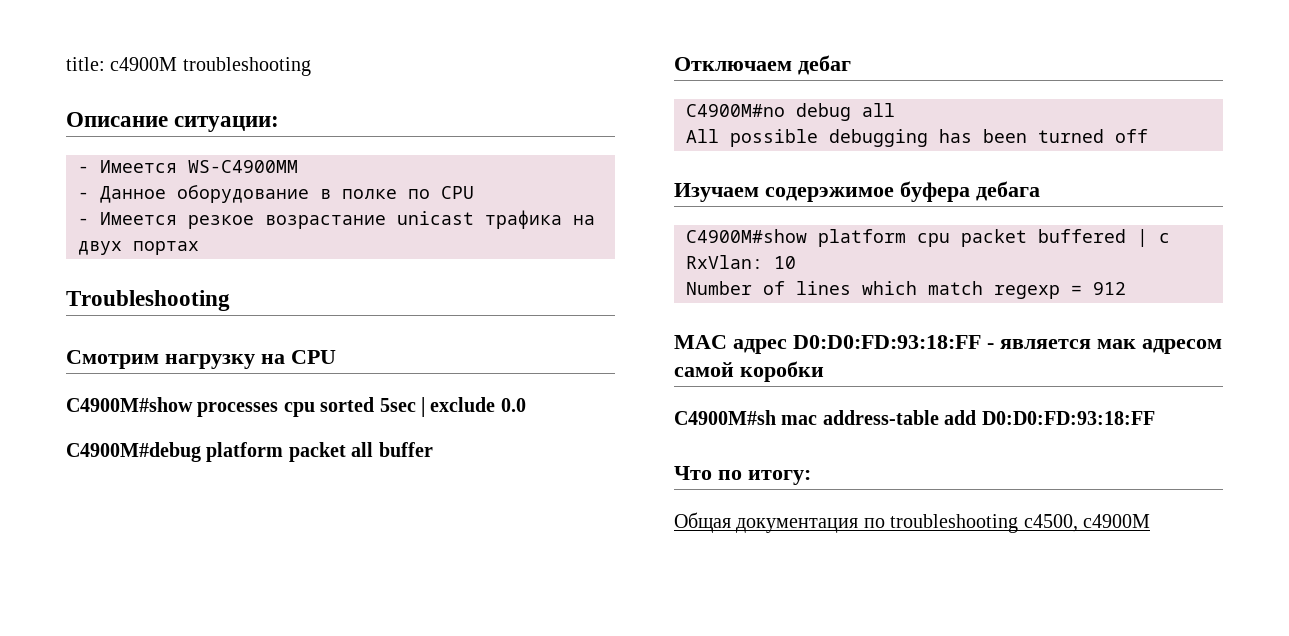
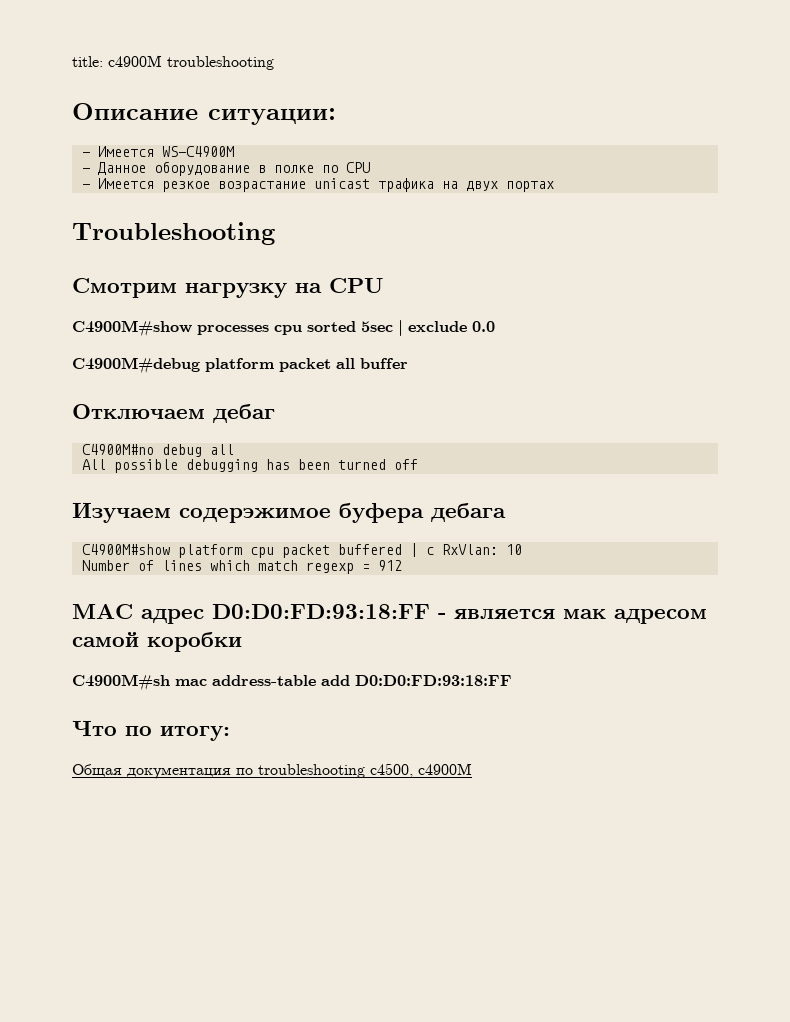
[188,160,298,173] WS-C4900MM -> [161,146,234,157] WS-C4900M

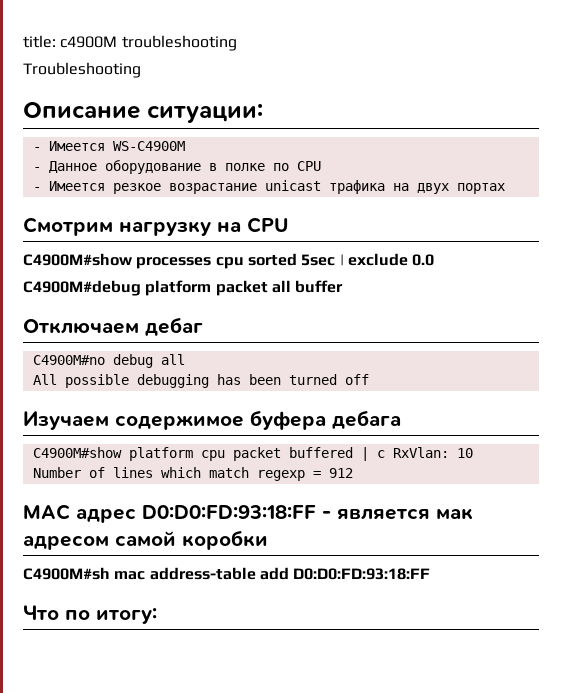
(274, 63) none -> [23,62,141,78] // Troubleshooting
[72,222,275,245] // Troubleshooting -> (505, 188) none
[179,508,331,523] содерэжимое -> [115,415,244,430] содержимое
[72,763,472,779] // Общая документация по troubleshooting c4500, c4900M -> (157, 616) none

